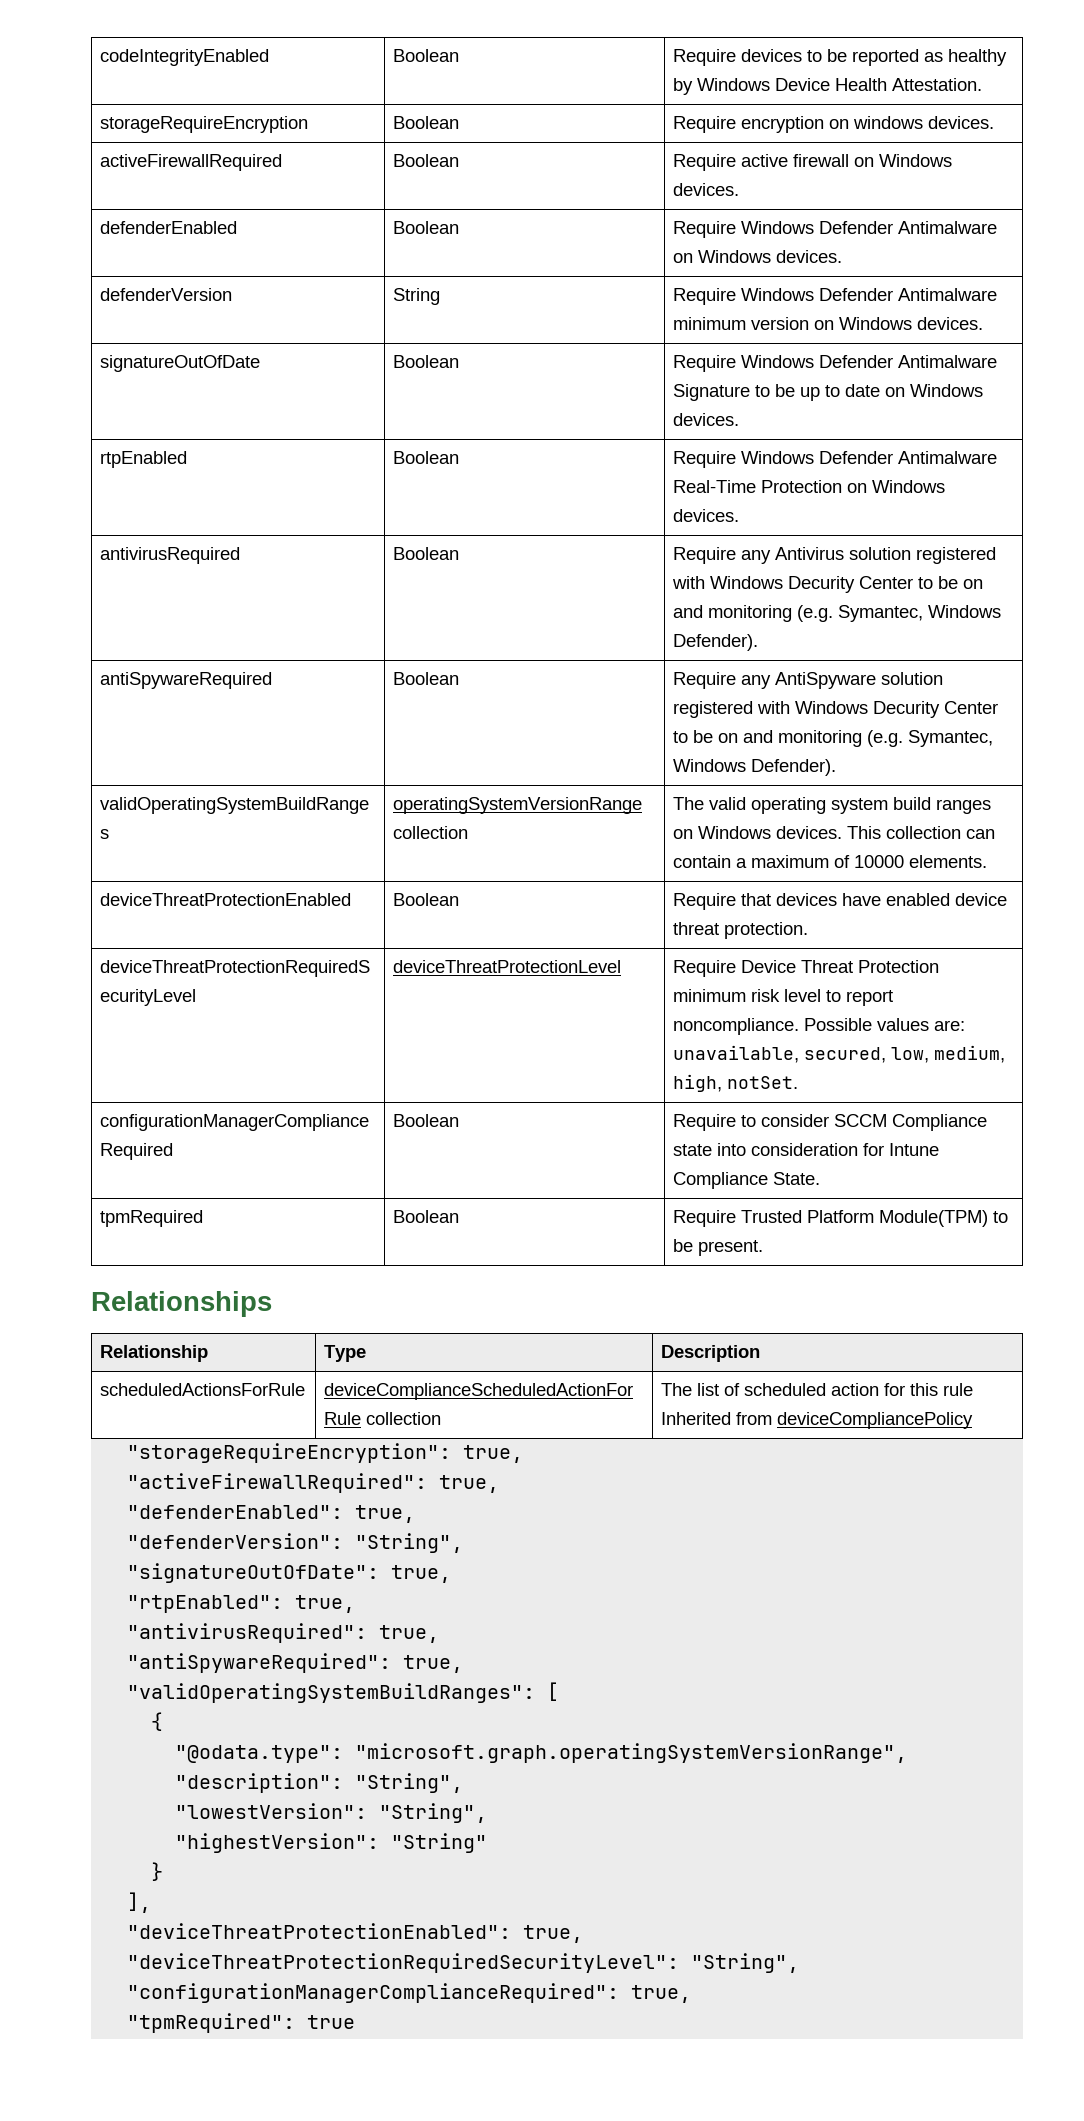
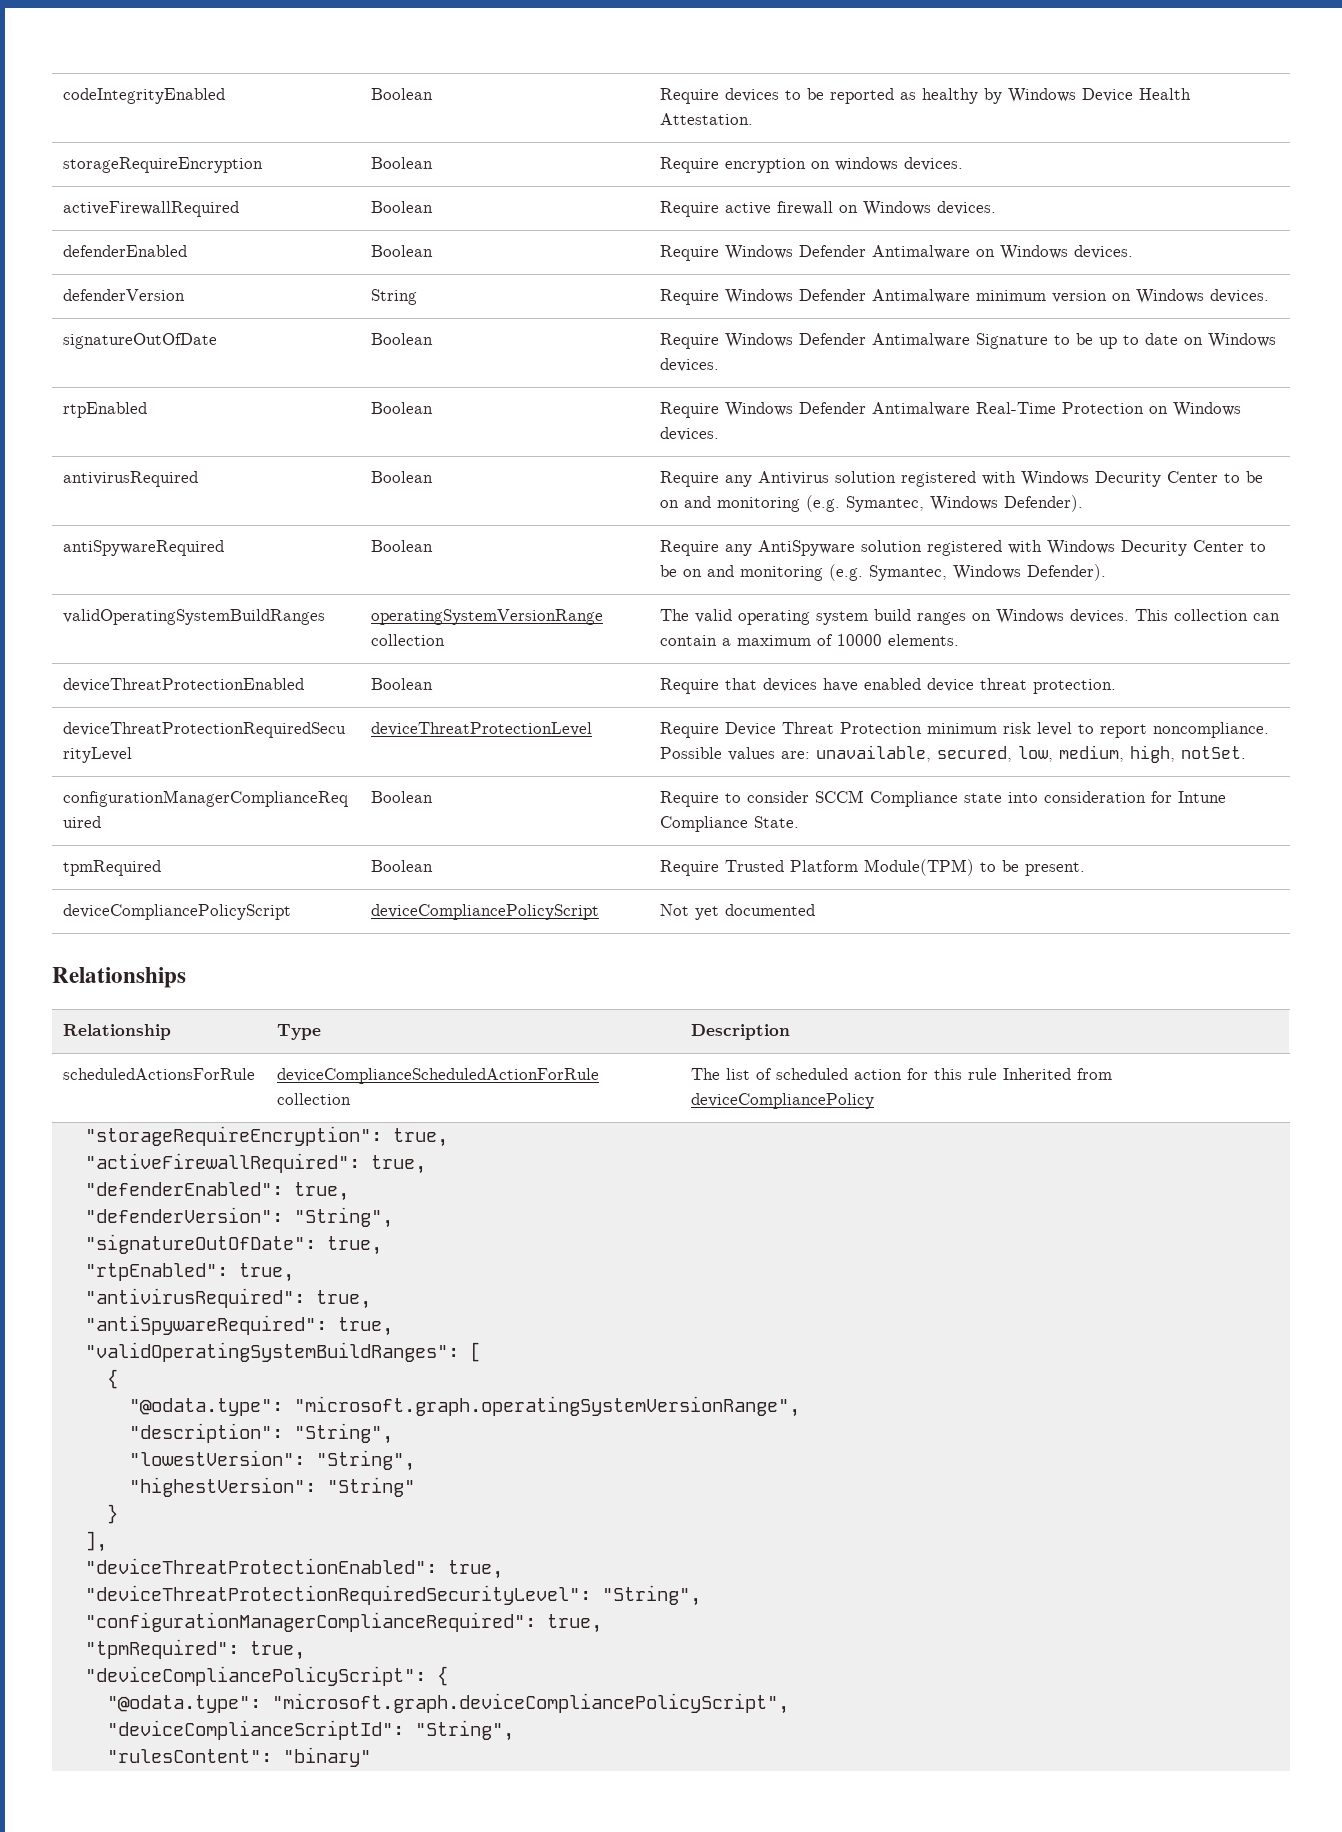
(764, 1248) none -> [62,904,291,920] [370,904,599,920] [659,904,815,920] // deviceCompliancePolicyScript | deviceCompliancePolicyScript | Not yet documented
[307,2015,356,2029] true -> [250,1641,306,1660] [85,1666,449,1686] [107,1693,790,1714] [107,1720,515,1741] [107,1747,372,1767] true, // "deviceCompliancePolicyScript": { // "@odata.type": "microsoft.graph.deviceCompliancePolicyScript", // "deviceComplianceScriptId": "String", // "rulesContent": "binary"

